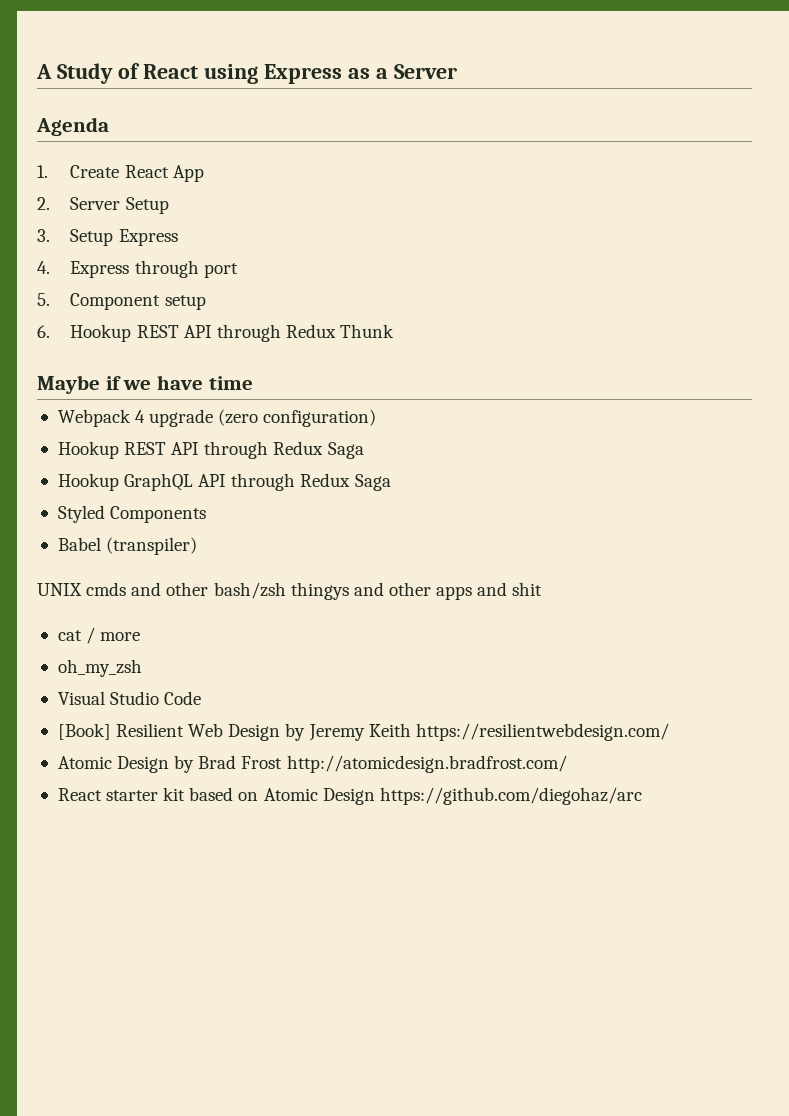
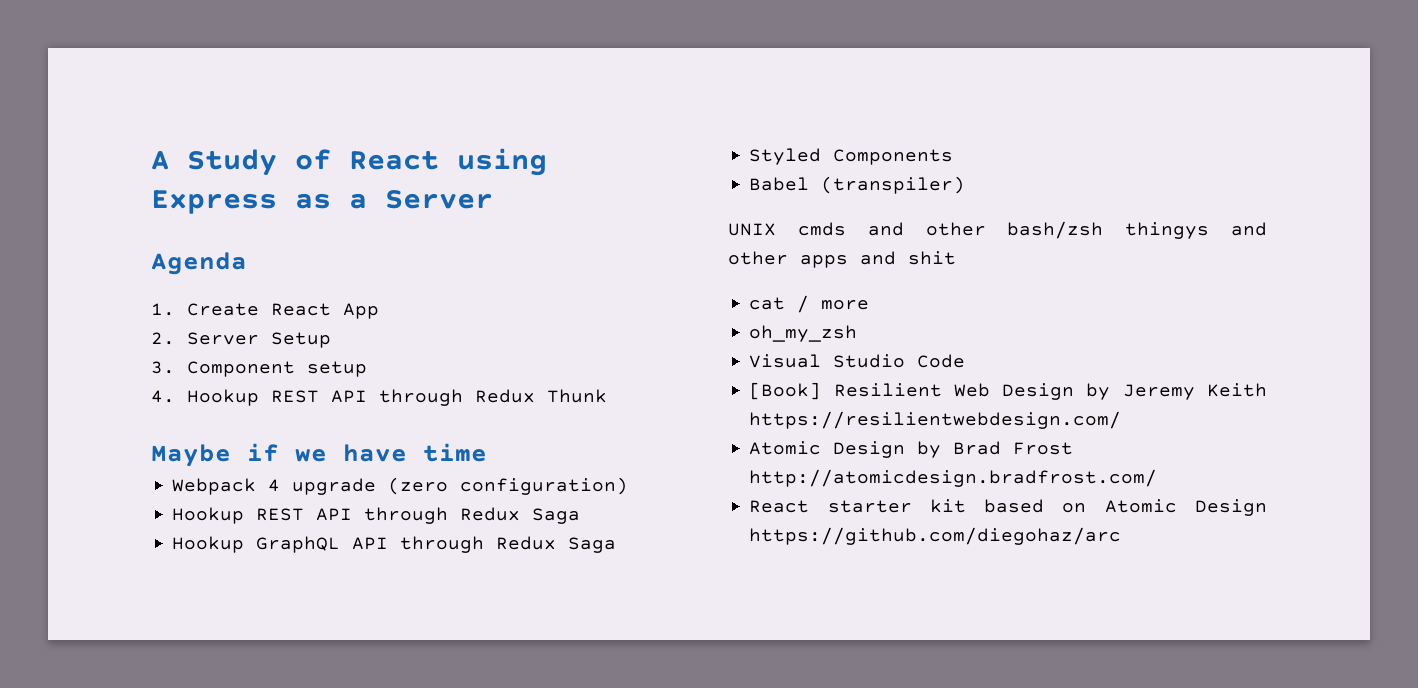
[70,229,178,246] [37,260,238,278] [37,293,50,306] Setup Express // 4. Express through port // 5. -> (175, 367) none
[37,325,50,338] 6. -> [151,390,175,403] 4.

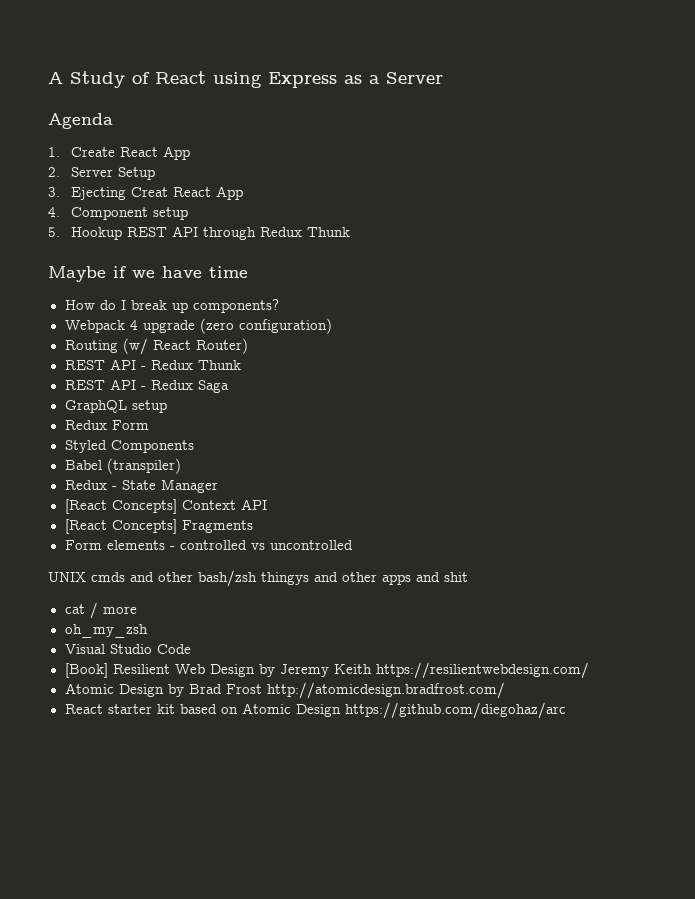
(175, 367) none -> [71,186,244,200] [48,207,60,217] Ejecting Creat React App // 4.
[151,390,175,403] 4. -> [48,227,60,237] 5.
(487, 452) none -> [64,299,279,313] // How do I break up components?
[172,507,581,524] [172,536,617,553] [749,148,954,165] [749,176,966,194] Hookup REST API through Redux Saga // Hookup GraphQL API through Redux Saga // Styled Components // Babel (transpiler) -> [64,338,248,355] [64,359,241,370] [64,379,229,393] [64,400,167,413] [64,420,149,430] [64,440,194,453] [64,458,181,474] [64,479,218,493] [64,499,267,514] [64,519,253,534] [64,540,353,550] Routing (w/ React Router) // REST API - Redux Thunk // REST API - Redux Saga // GraphQL setup // Redux Form // Styled Components // Babel (transpiler) // Redux - State Manager // [React Concepts] Context API // [React Concepts] Fragments // Form elements - controlled vs uncontrolled

